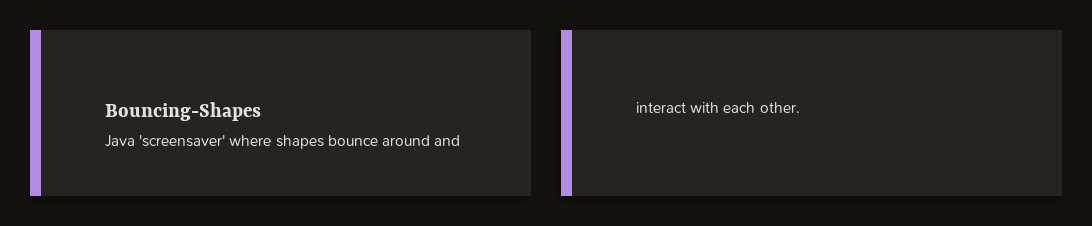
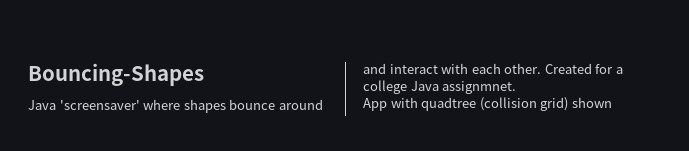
(800, 107) none -> [544,63,623,74] [363,80,517,94] [363,97,612,111] Created for a college Java assignmnet. // App with quadtree (collision grid) shown

